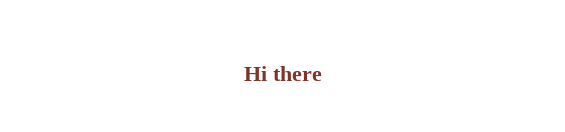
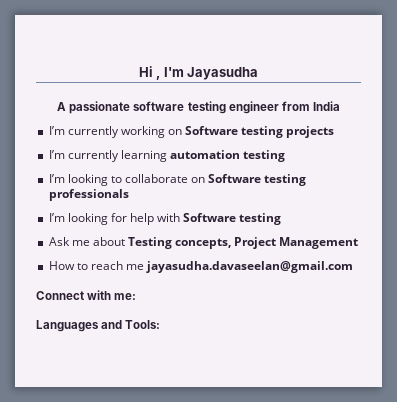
[272,66,322,81] there -> [156,67,259,80] [57,101,340,114] [48,126,335,138] [48,150,286,162] [48,174,307,186] [48,189,129,201] [48,213,282,225] [48,237,359,249] [48,261,354,273] [36,290,137,300] [36,320,161,332] , I'm Jayasudha // A passionate software testing engineer from India // I’m currently working on Software testing projects // I’m currently learning automation testing // I’m looking to collaborate on Software testing professionals // I’m looking for help with Software testing // Ask me about Testing concepts, Project Management // How to reach me jayasudha.davaseelan@gmail.com // Connect with me: // Languages and Tools:

